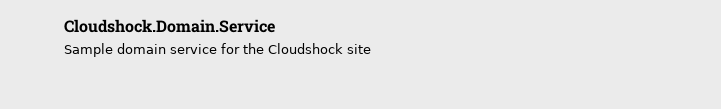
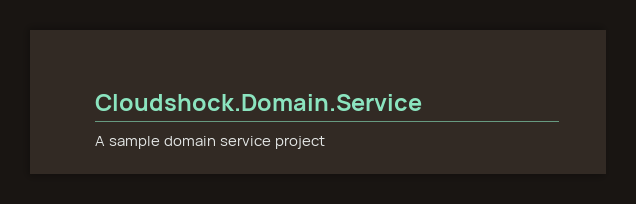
[64,43,371,57] Sample domain service for the Cloudshock site -> [95,136,326,149] A sample domain service project

